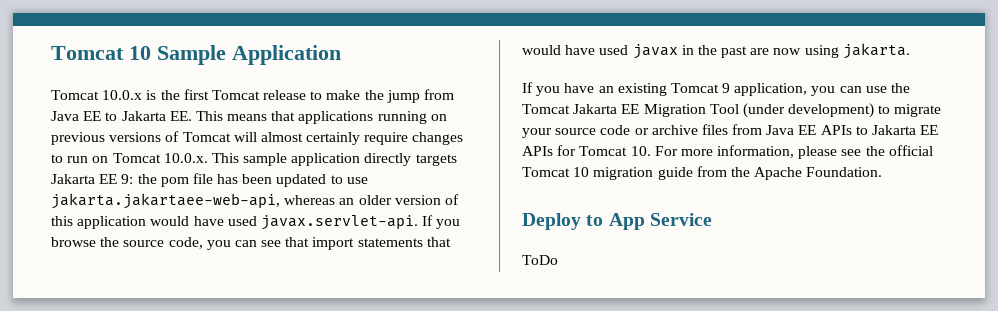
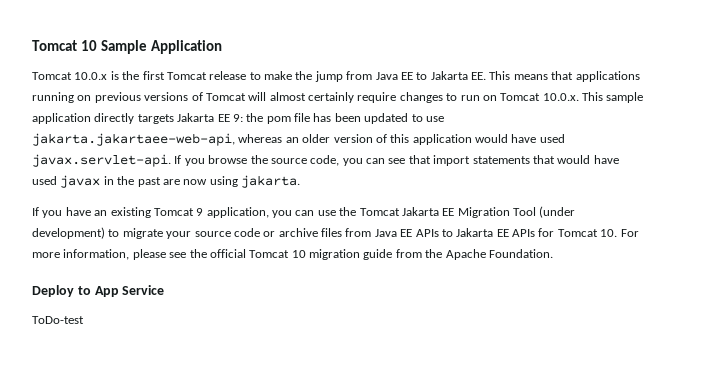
[522,255,558,265] ToDo -> [32,316,84,324] ToDo-test

